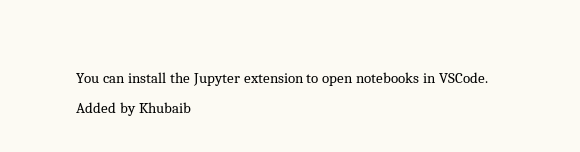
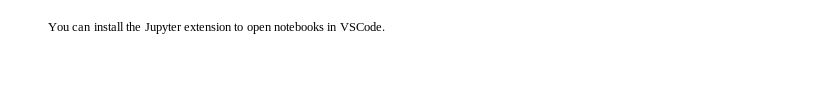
[76,102,191,116] // Added by Khubaib -> (385, 26) none

